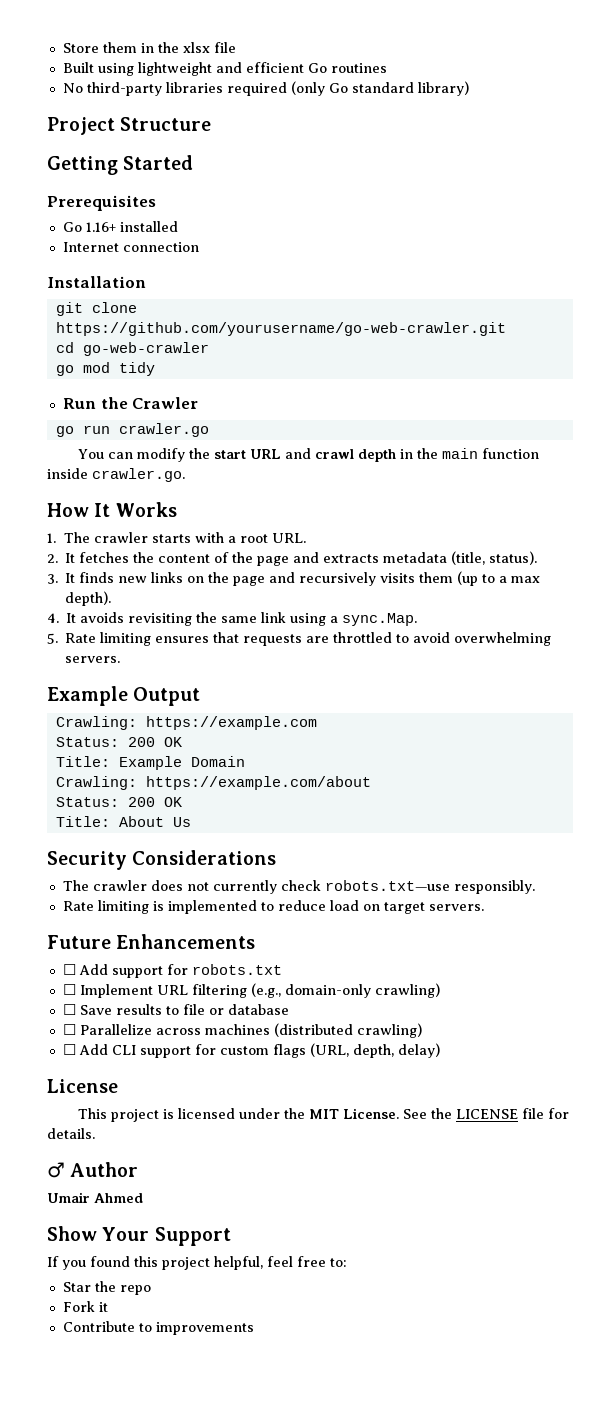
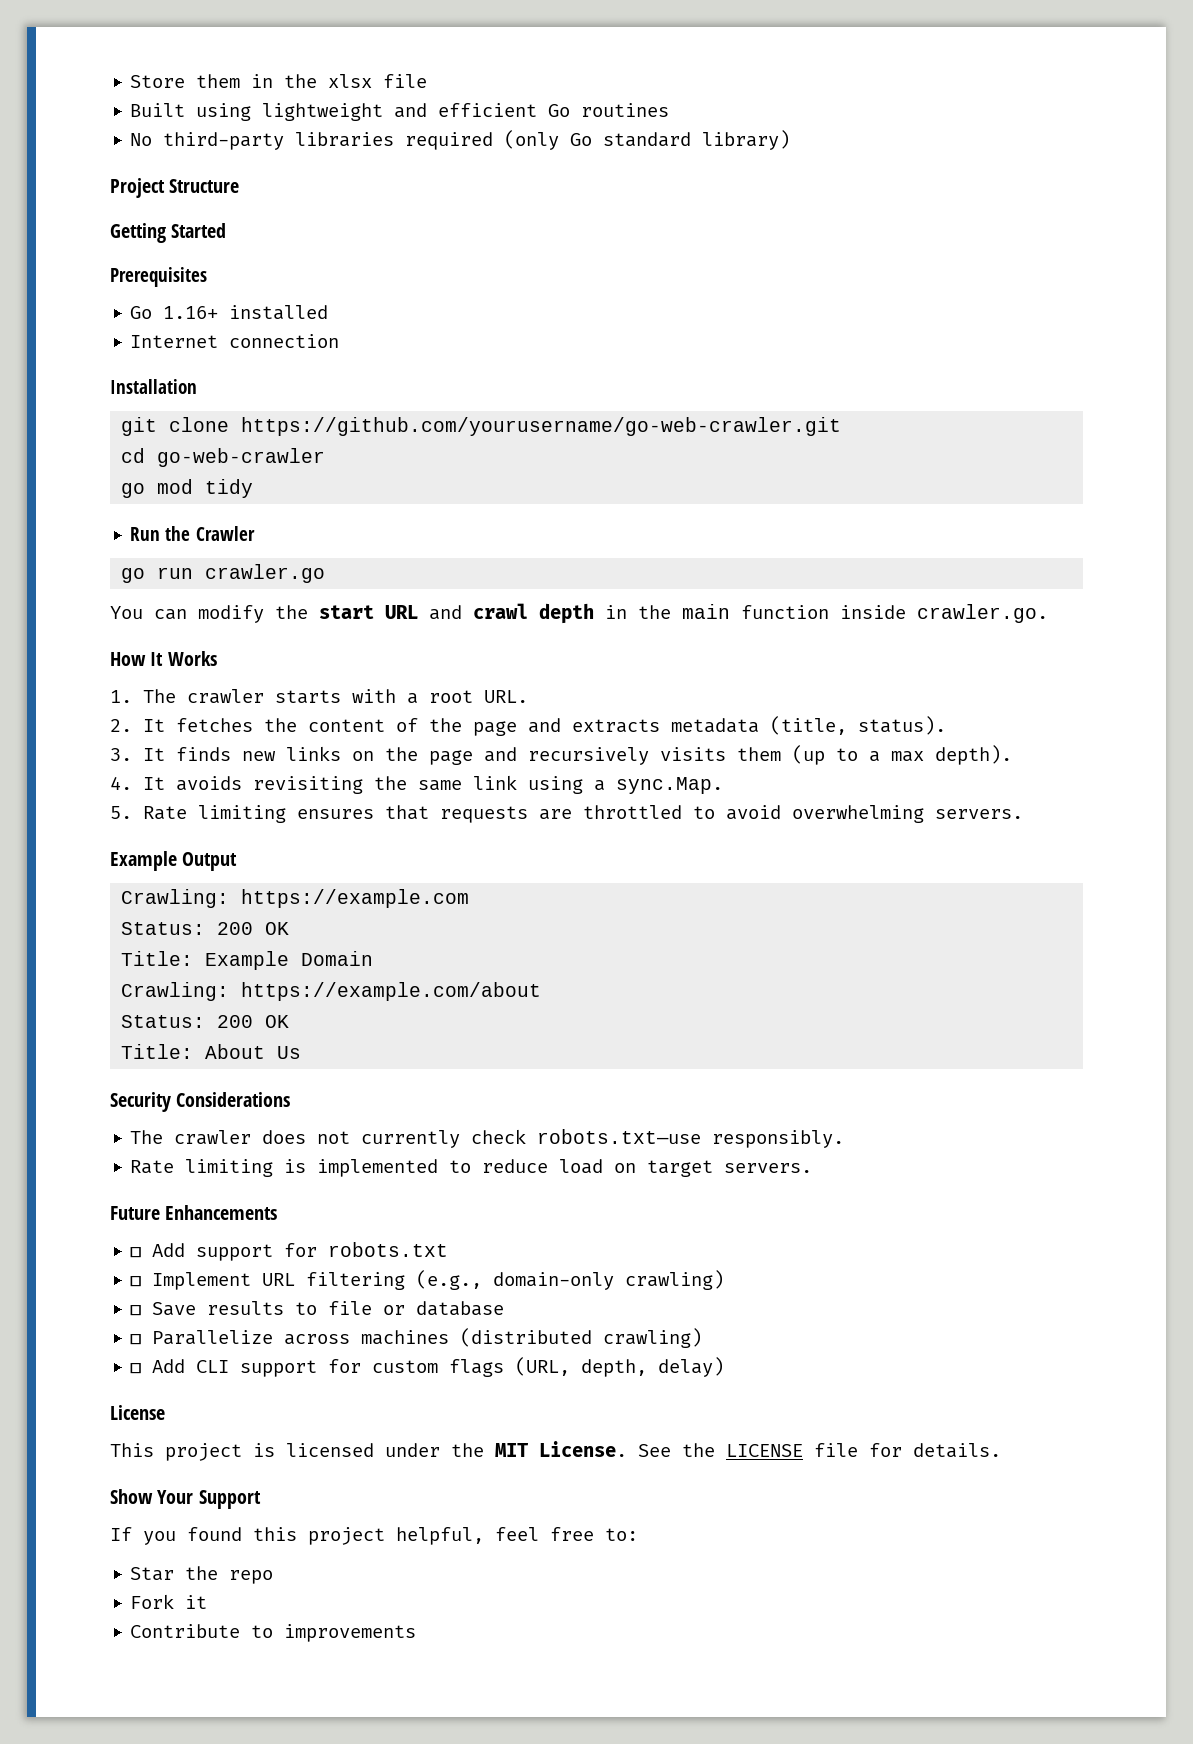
[47,1162,139,1178] [47,1192,143,1203] // ♂ Author // Umair Ahmed -> (1001, 1450) none

